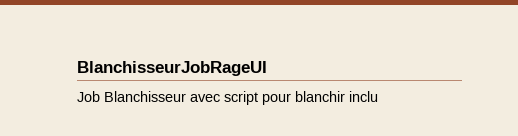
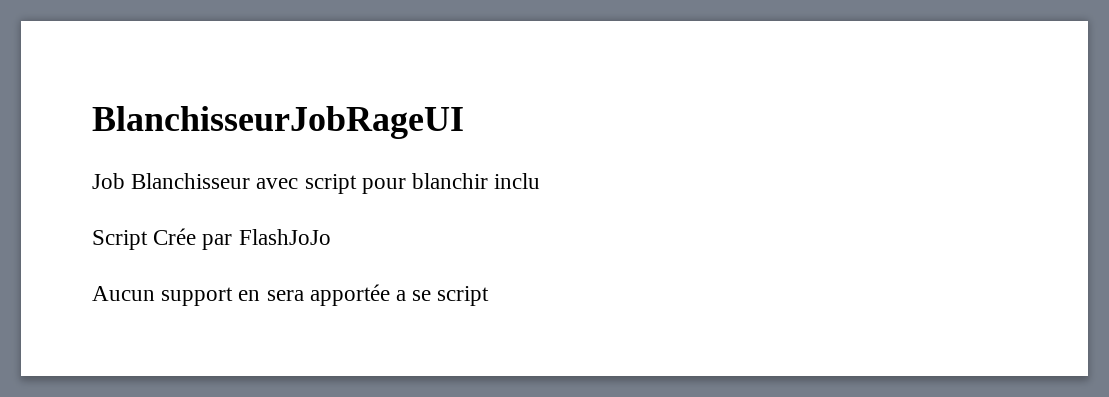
(378, 96) none -> [92,228,331,250] [92,284,490,306] // Script Crée par FlashJoJo // Aucun support en sera apportée a se script

